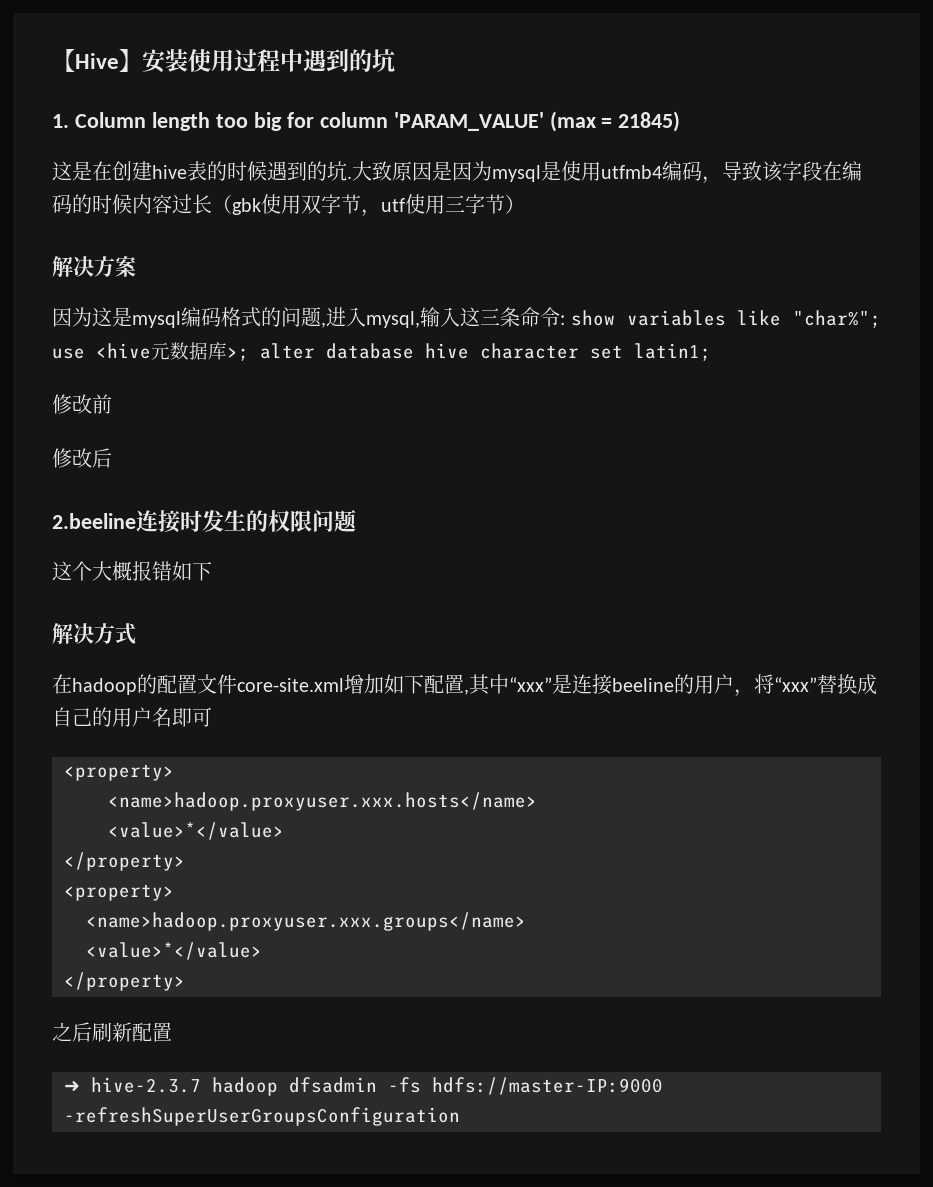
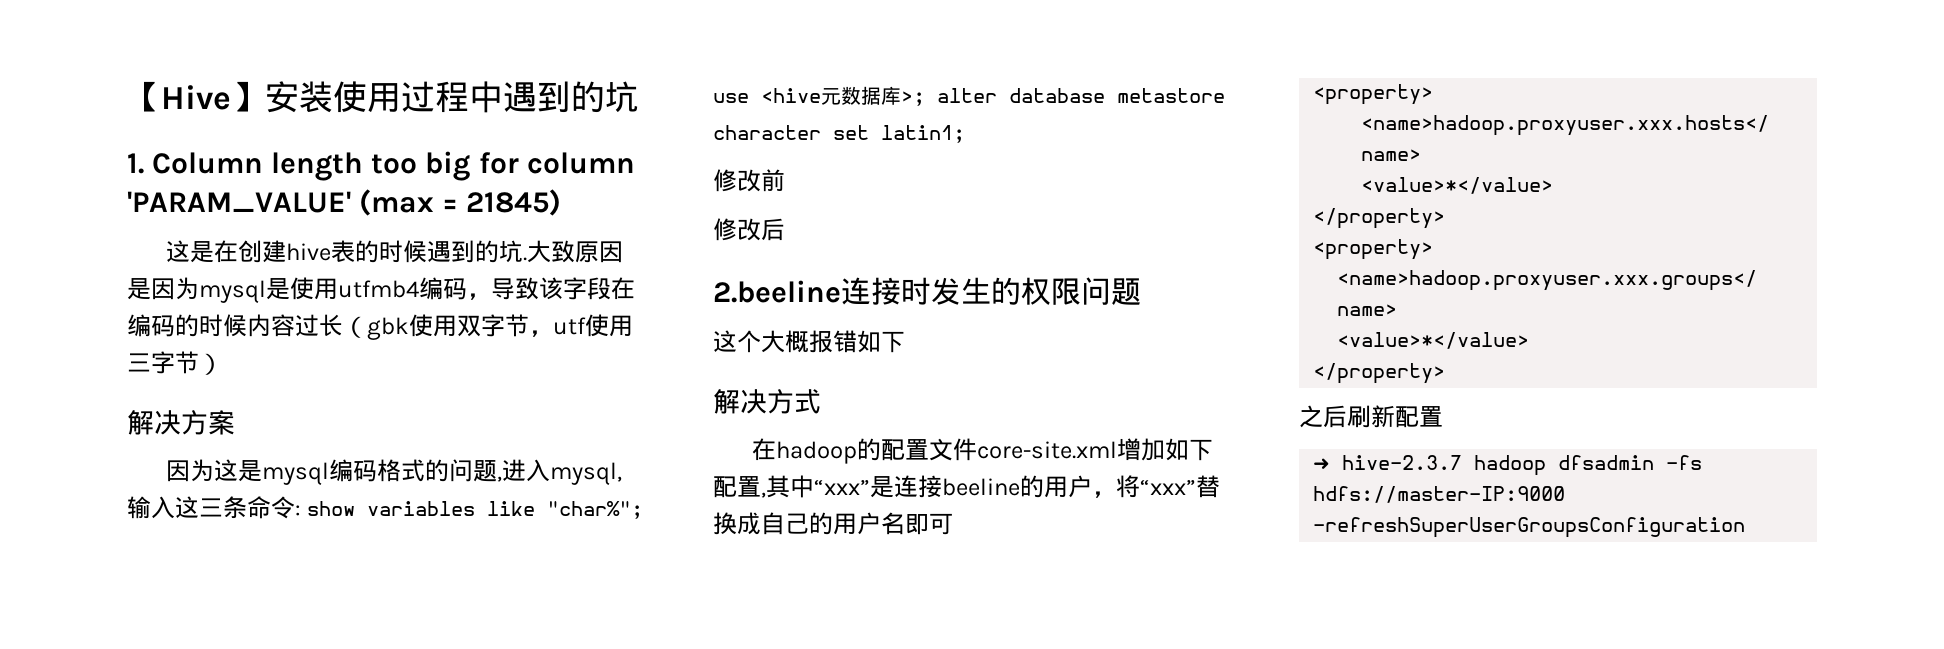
[425,343,469,359] hive -> [1117,88,1225,103] metastore

